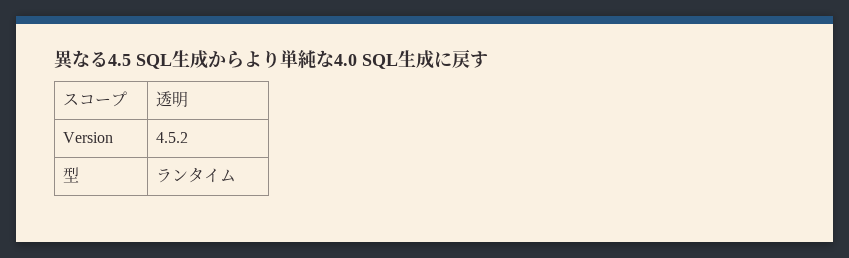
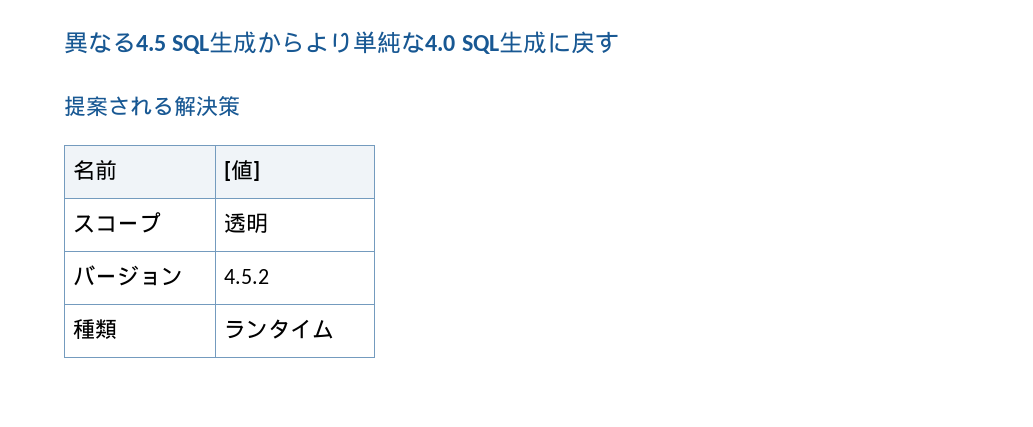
(488, 59) none -> [64,96,240,117] [73,159,118,180] [224,160,261,181] // 提案される解決策 // 名前 | [値]
[62,132,113,143] Version -> [73,265,184,286] バージョン
[62,167,79,183] 型 -> [73,319,118,339] 種類

